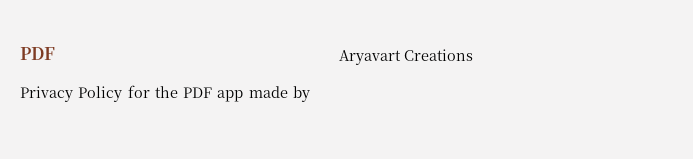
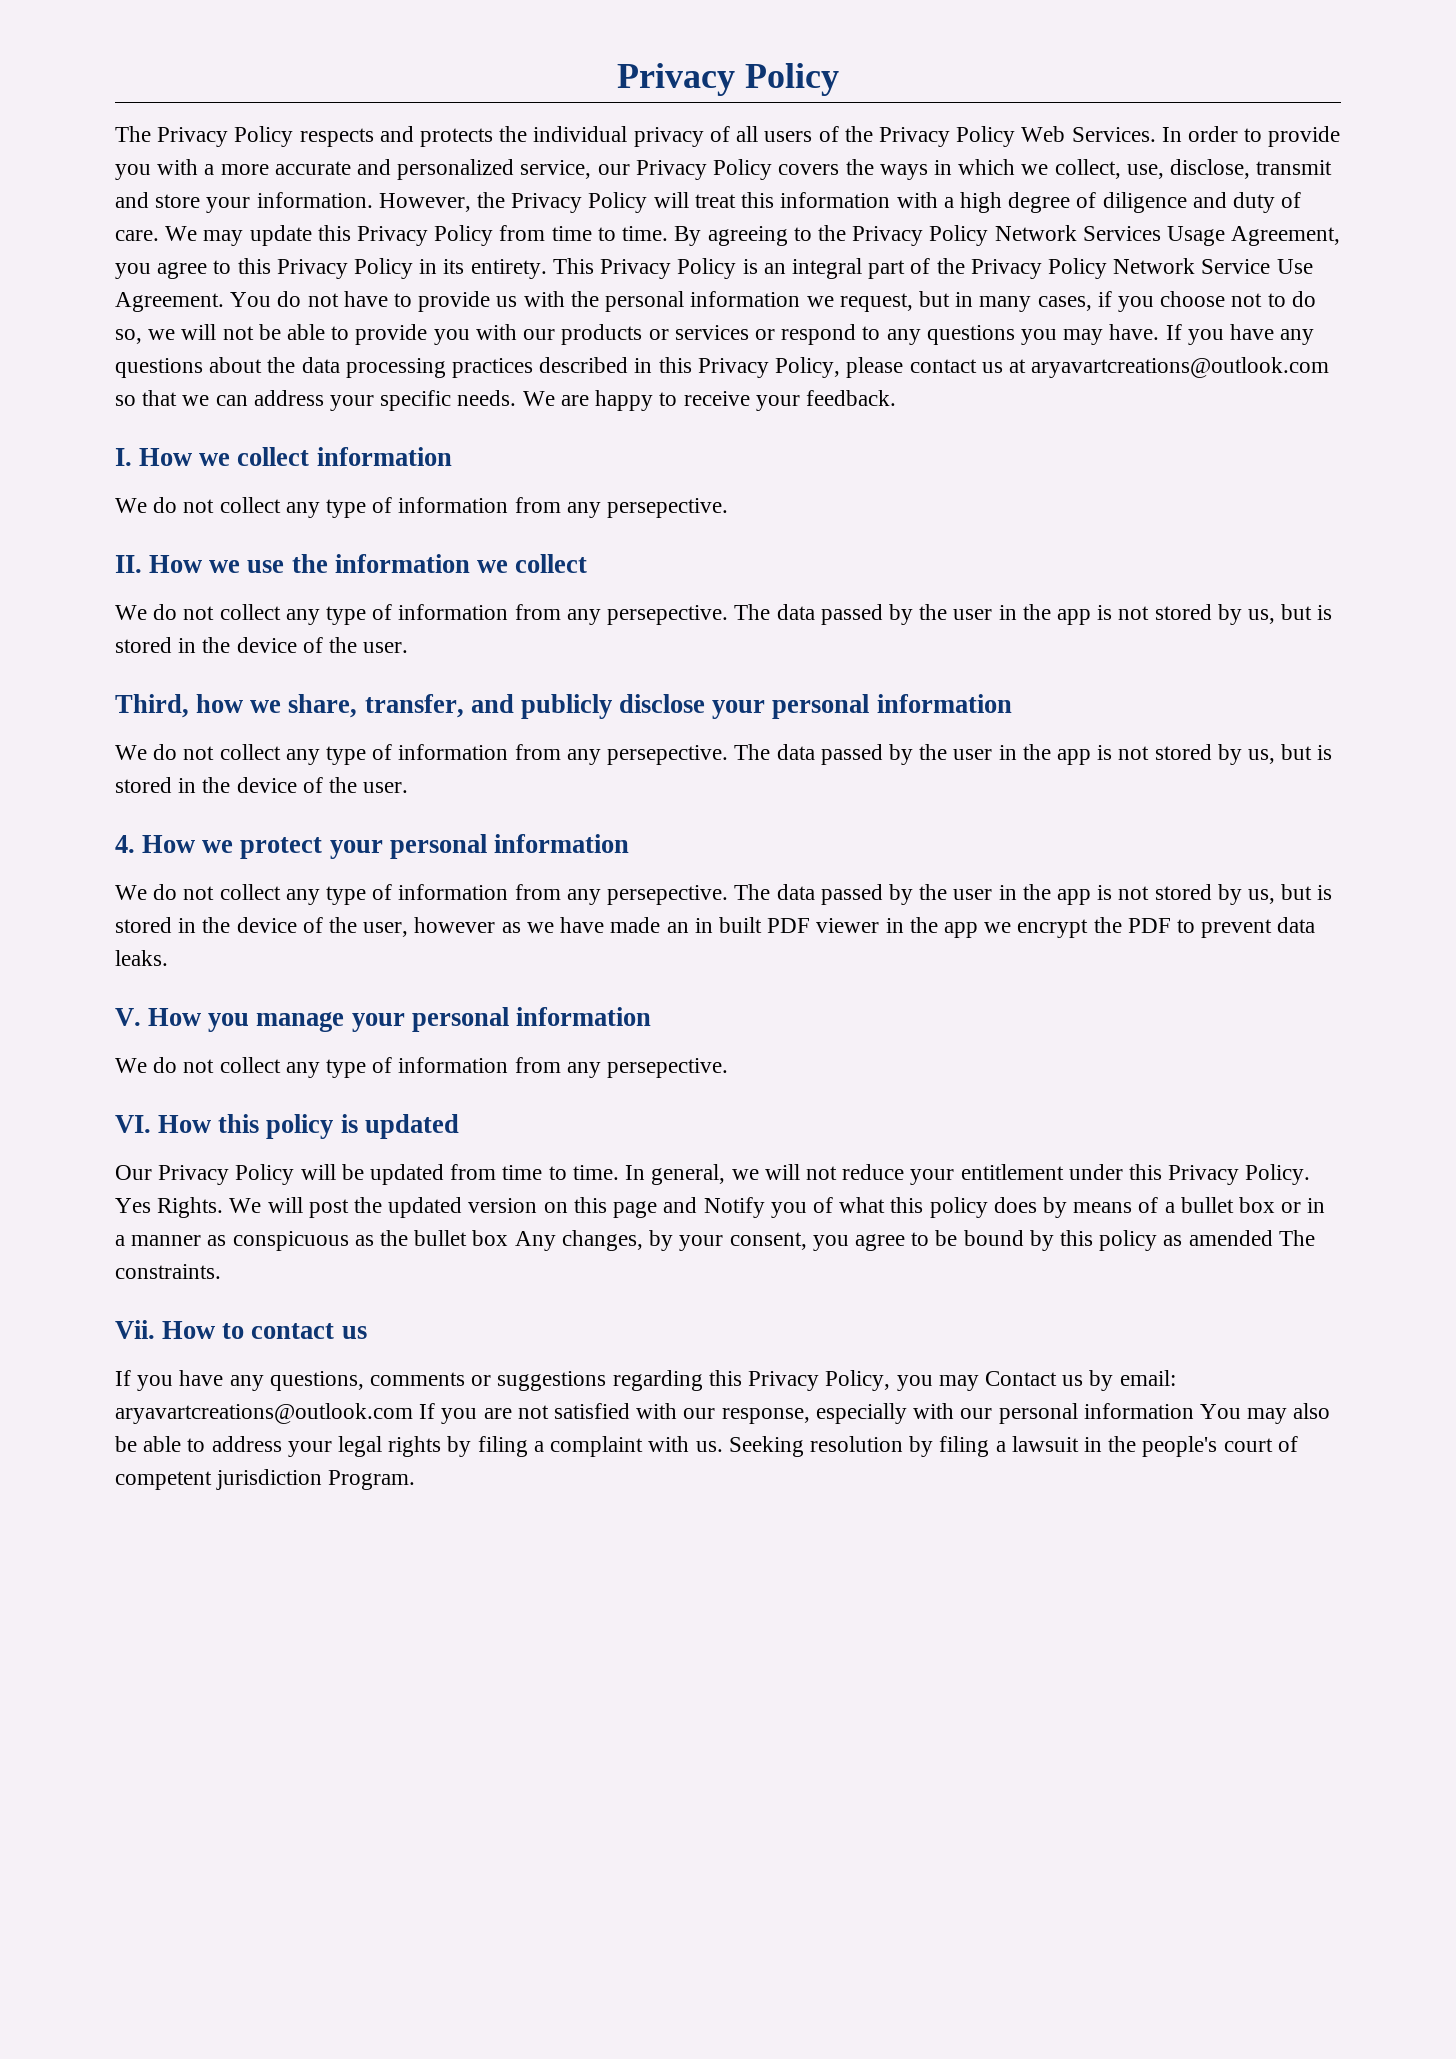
[20,47,55,60] [20,85,310,102] [339,49,473,65] PDF // Privacy Policy for the PDF app made by Aryavart Creations -> [617,63,839,96] [115,126,1341,147] [115,159,1333,180] [115,192,1302,213] [115,225,1341,246] [115,258,1313,279] [115,291,1316,312] [115,324,1315,345] [115,357,1330,378] [115,390,896,411] [115,447,452,466] [115,497,729,518] [115,554,588,573] [115,604,1333,625] [115,637,409,653] [115,694,1012,719] [115,744,1333,765] [115,777,409,793] [115,834,629,859] [115,884,1333,905] [115,917,1316,938] [115,950,168,966] [115,1007,651,1032] [115,1057,729,1078] [115,1114,459,1139] [115,1164,1311,1185] [115,1197,1326,1218] [115,1230,1315,1251] [115,1264,221,1279] [115,1320,367,1339] [115,1370,1176,1391] [115,1403,1331,1424] [115,1436,1298,1457] [115,1469,416,1490] Privacy Policy // The Privacy Policy respects and protects the individual privacy of all users of the Privacy Policy Web Services. In order to provide you with a more accurate and personalized service, our Privacy Policy covers the ways in which we collect, use, disclose, transmit and store your information. However, the Privacy Policy will treat this information with a high degree of diligence and duty of care. We may update this Privacy Policy from time to time. By agreeing to the Privacy Policy Network Services Usage Agreement, you agree to this Privacy Policy in its entirety. This Privacy Policy is an integral part of the Privacy Policy Network Service Use Agreement. You do not have to provide us with the personal information we request, but in many cases, if you choose not to do so, we will not be able to provide you with our products or services or respond to any questions you may have. If you have any questions about the data processing practices described in this Privacy Policy, please contact us at aryavartcreations@outlook.com so that we can address your specific needs. We are happy to receive your feedback. // I. How we collect information // We do not collect any type of information from any persepective. // II. How we use the information we collect // We do not collect any type of information from any persepective. The data passed by the user in the app is not stored by us, but is stored in the device of the user. // Third, how we share, transfer, and publicly disclose your personal information // We do not collect any type of information from any persepective. The data passed by the user in the app is not stored by us, but is stored in the device of the user. // 4. How we protect your personal information // We do not collect any type of information from any persepective. The data passed by the user in the app is not stored by us, but is stored in the device of the user, however as we have made an in built PDF viewer in the app we encrypt the PDF to prevent data leaks. // V. How you manage your personal information // We do not collect any type of information from any persepective. // VI. How this policy is updated // Our Privacy Policy will be updated from time to time. In general, we will not reduce your entitlement under this Privacy Policy. Yes Rights. We will post the updated version on this page and Notify you of what this policy does by means of a bullet box or in a manner as conspicuous as the bullet box Any changes, by your consent, you agree to be bound by this policy as amended The constraints. // Vii. How to contact us // If you have any questions, comments or suggestions regarding this Privacy Policy, you may Contact us by email: aryavartcreations@outlook.com If you are not satisfied with our response, especially with our personal information You may also be able to address your legal rights by filing a complaint with us. Seeking resolution by filing a lawsuit in the people's court of competent jurisdiction Program.

